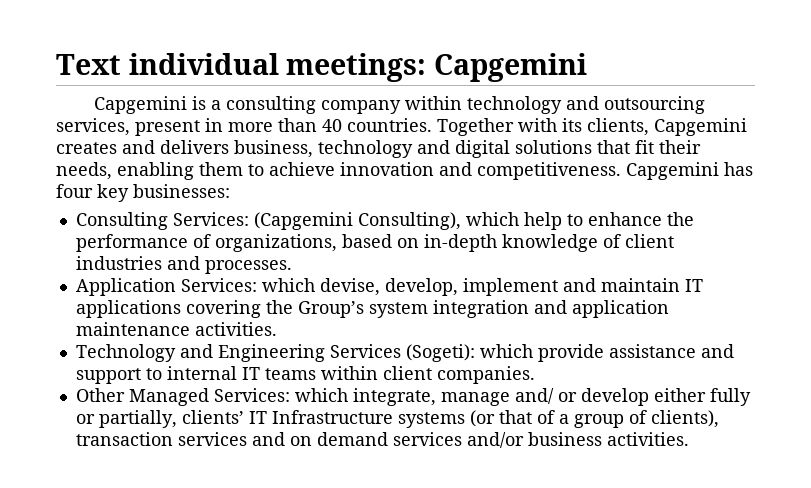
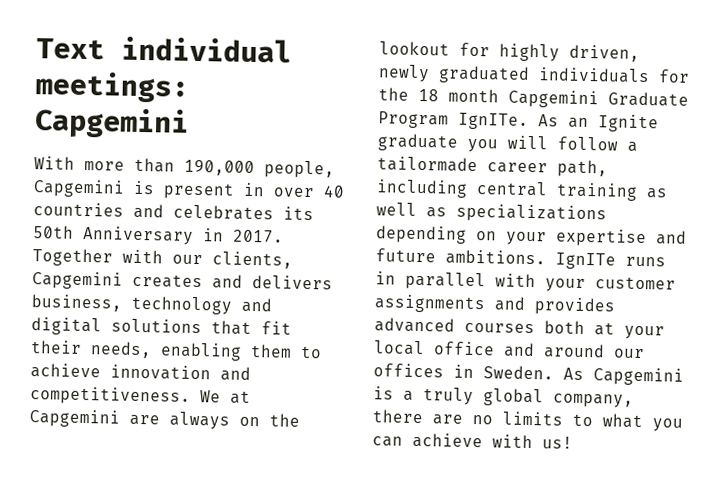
[93,96,705,114] [56,118,432,136] Capgemini is a consulting company within technology and outsourcing services, present in more than 40 countries. -> [34,156,335,179] [33,179,345,200] [33,202,314,221] [33,225,284,245] With more than 190,000 people, Capgemini is present in over 40 countries and celebrates its 50th Anniversary in 2017.
[562,118,582,132] its -> [172,254,203,265] our
[626,162,753,180] [56,184,230,202] [75,212,694,230] [75,234,674,252] [75,256,292,274] [75,278,703,296] [75,300,669,318] [75,322,277,336] [75,344,734,362] [75,366,535,384] [75,388,751,406] [75,410,719,428] [75,432,689,448] Capgemini has four key businesses: // Consulting Services: (Capgemini Consulting), which help to enhance the performance of organizations, based on in-depth knowledge of client industries and processes. // Application Services: which devise, develop, implement and maintain IT applications covering the Group’s system integration and application maintenance activities. // Technology and Engineering Services (Sogeti): which provide assistance and support to internal IT teams within client companies. // Other Managed Services: which integrate, manage and/ or develop either fully or partially, clients’ IT Infrastructure systems (or that of a group of clients), transaction services and on demand services and/or business activities. -> [200,390,251,404] [29,409,300,430] [379,41,640,62] [378,64,690,84] [378,87,689,109] [378,111,659,133] [377,133,638,153] [377,156,608,178] [376,179,668,201] [376,202,607,224] [376,225,687,248] [375,248,666,270] [375,271,676,293] [374,294,616,316] [374,317,665,340] [374,340,645,359] [373,363,684,386] [373,386,634,408] [372,409,683,432] [372,432,573,449] We at Capgemini are always on the lookout for highly driven, newly graduated individuals for the 18 month Capgemini Graduate Program IgnITe. As an Ignite graduate you will follow a tailormade career path, including central training as well as specializations depending on your expertise and future ambitions. IgnITe runs in parallel with your customer assignments and provides advanced courses both at your local office and around our offices in Sweden. As Capgemini is a truly global company, there are no limits to what you can achieve with us!

